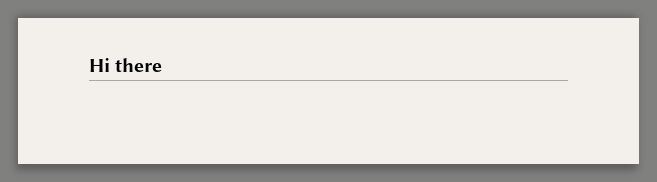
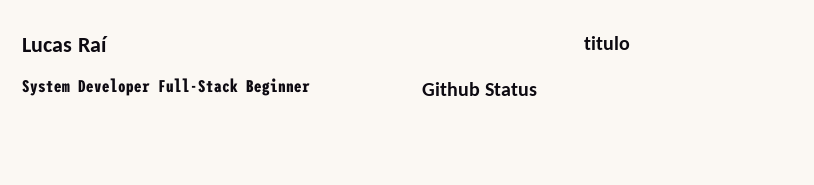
[89,58,163,72] Hi there -> [22,36,108,52] [22,78,310,96] [584,36,630,50] [422,82,538,96] Lucas Raí // System Developer Full-Stack Beginner // titulo // Github Status

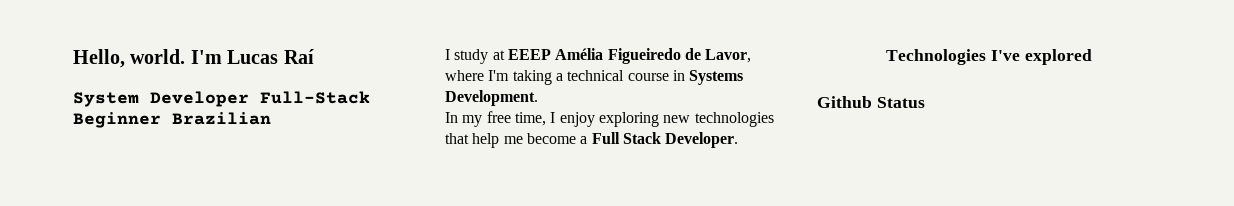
(22, 45) none -> [73,49,222,68] Hello, world. I'm
[584,36,630,50] // titulo -> [172,112,271,125] [445,48,752,64] [445,70,744,85] [445,90,538,106] [445,111,774,127] [445,132,739,148] [886,49,1092,65] Brazilian // I study at EEEP Amélia Figueiredo de Lavor, where I'm taking a technical course in Systems Development. // In my free time, I enjoy exploring new technologies that help me become a Full Stack Developer. // Technologies I've explored

